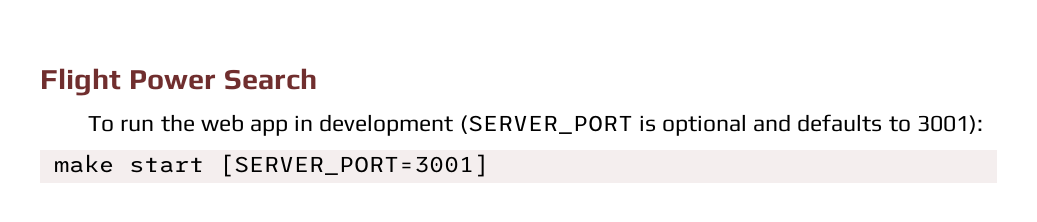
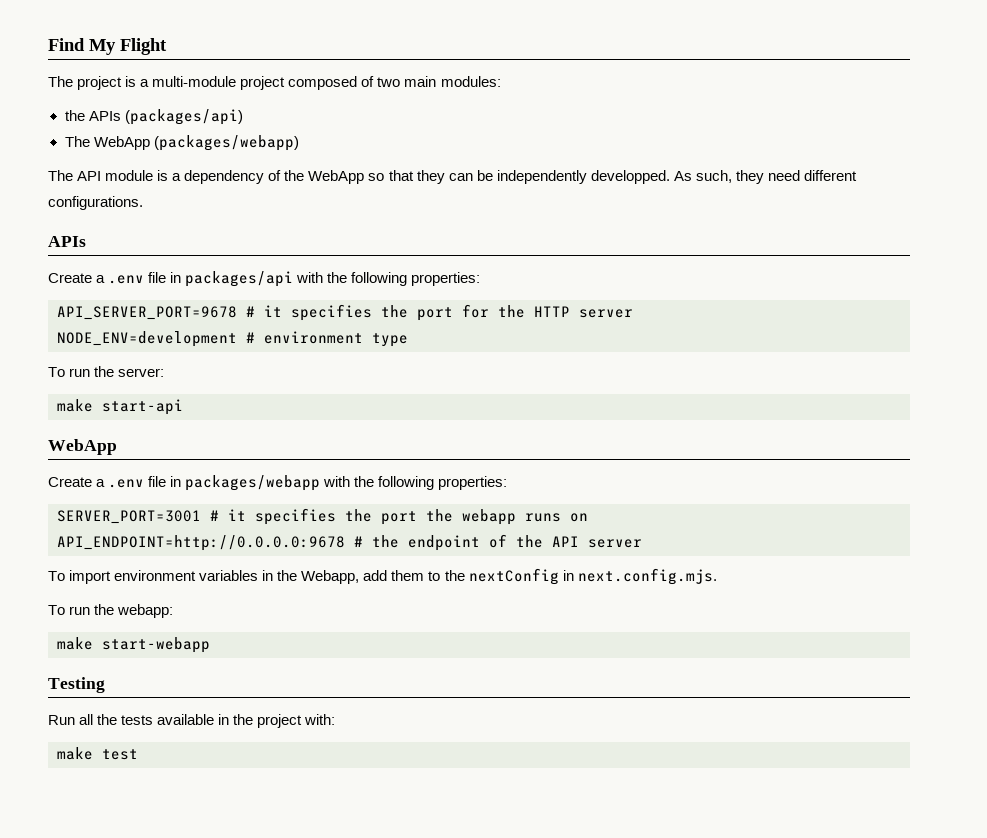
(40, 82) none -> [48,38,116,55] Find My
[128,68,317,90] [88,114,983,136] [53,154,489,177] Power Search // To run the web app in development (SERVER_PORT is optional and defaults to 3001): // make start [SERVER_PORT=3001] -> [48,76,501,90] [64,109,243,125] [64,135,299,151] [48,170,857,184] [48,196,143,210] [48,236,86,247] [48,271,481,287] [57,304,633,321] [57,331,408,347] [48,366,165,377] [57,399,183,415] [48,439,117,455] [48,475,508,491] [57,508,588,525] [57,534,642,551] [48,568,717,585] [48,604,174,618] [57,637,210,653] [48,677,105,693] [48,714,336,728] [57,747,138,760] // The project is a multi-module project composed of two main modules: // the APIs (packages/api) // The WebApp (packages/webapp) // The API module is a dependency of the WebApp so that they can be independently developped. As such, they need different configurations. // APIs // Create a .env file in packages/api with the following properties: // API_SERVER_PORT=9678 # it specifies the port for the HTTP server // NODE_ENV=development # environment type // To run the server: // make start-api // WebApp // Create a .env file in packages/webapp with the following properties: // SERVER_PORT=3001 # it specifies the port the webapp runs on // API_ENDPOINT=http://0.0.0.0:9678 # the endpoint of the API server // To import environment variables in the Webapp, add them to the nextConfig in next.config.mjs. // To run the webapp: // make start-webapp // Testing // Run all the tests available in the project with: // make test

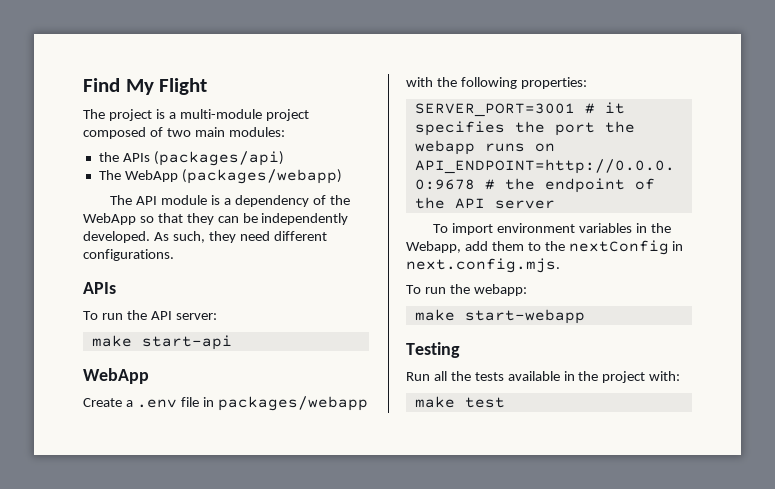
[590,170,670,184] developped. -> [83,231,150,243] developed.
[48,271,481,287] [57,304,633,321] [57,331,408,347] [48,366,115,377] // Create a .env file in packages/api with the following properties: // API_SERVER_PORT=9678 # it specifies the port for the HTTP server // NODE_ENV=development # environment type // To run the -> [83,310,172,320] // To run the API

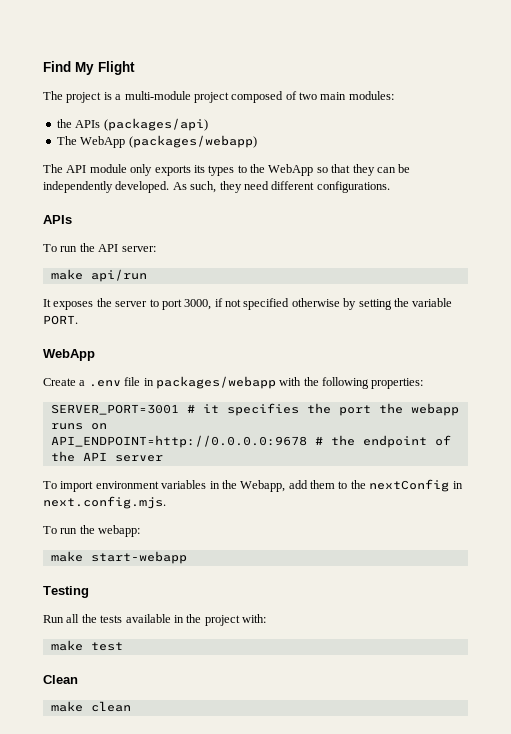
[211,195,326,207] is a dependency of -> [130,164,247,176] only exports its types to
[141,335,232,350] start-api -> [90,269,147,282] [43,298,453,310] [43,315,78,325] api/run // It exposes the server to port 3000, if not specified otherwise by setting the variable PORT.
(505, 402) none -> [43,675,78,684] [50,701,131,712] // Clean // make clean

